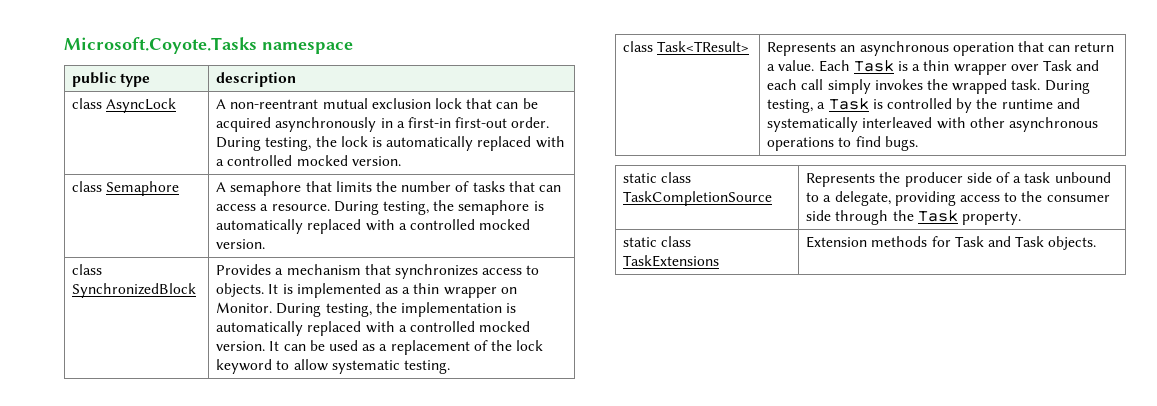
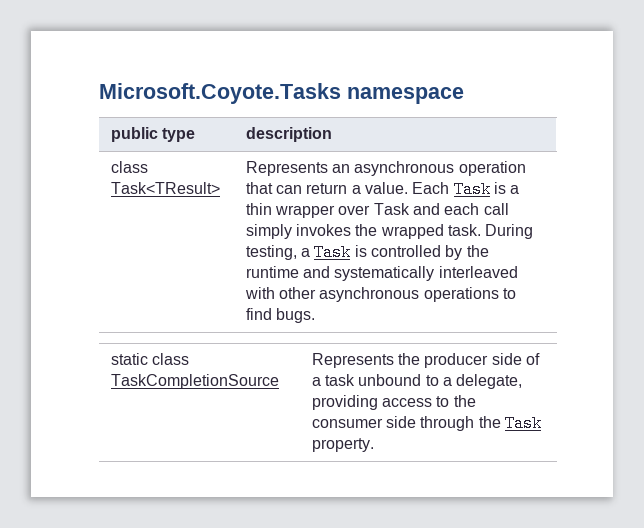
[72,98,177,113] [216,98,538,109] [216,117,550,132] [216,136,565,151] [216,155,401,166] [72,181,180,196] [216,181,561,196] [216,200,544,215] [216,219,531,234] [216,239,266,249] [72,264,103,275] [72,283,197,298] [216,264,540,279] [216,283,517,298] [216,302,517,317] [216,321,531,336] [216,340,544,355] [216,359,450,374] // class AsyncLock | A non-reentrant mutual exclusion lock that can be acquired asynchronously in a first-in first-out order. During testing, the lock is automatically replaced with a controlled mocked version. // class Semaphore | A semaphore that limits the number of tasks that can access a resource. During testing, the semaphore is automatically replaced with a controlled mocked version. // class SynchronizedBlock | Provides a mechanism that synchronizes access to objects. It is implemented as a thin wrapper on Monitor. During testing, the implementation is automatically replaced with a controlled mocked version. It can be used as a replacement of the lock keyword to allow systematic testing. -> (332, 134) none
[623,236,692,247] [623,255,720,267] [806,236,1097,250] // static class TaskExtensions | Extension methods for Task and Task objects. -> (374, 445) none

